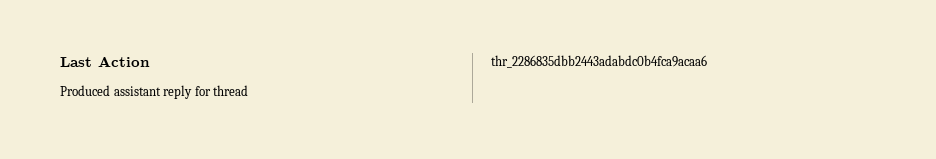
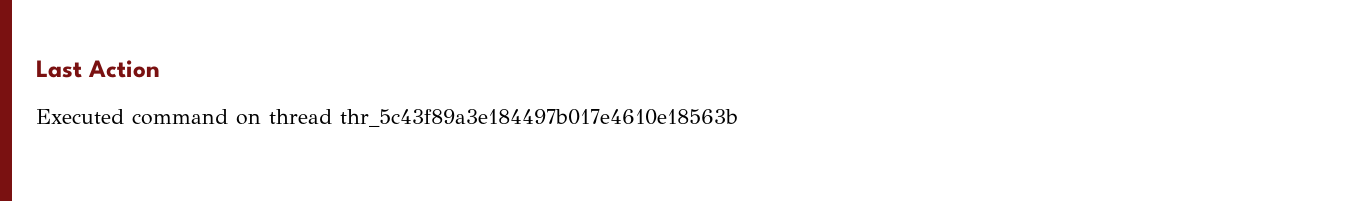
[60,85,249,99] [491,55,707,68] Produced assistant reply for thread thr_2286835dbb2443adabdc0b4fca9acaa6 -> [36,109,738,127] Executed command on thread thr_5c43f89a3e184497b017e4610e18563b

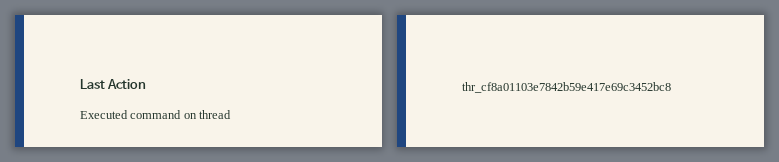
[340,109,738,127] thr_5c43f89a3e184497b017e4610e18563b -> [462,82,671,93] thr_cf8a01103e7842b59e417e69c3452bc8

